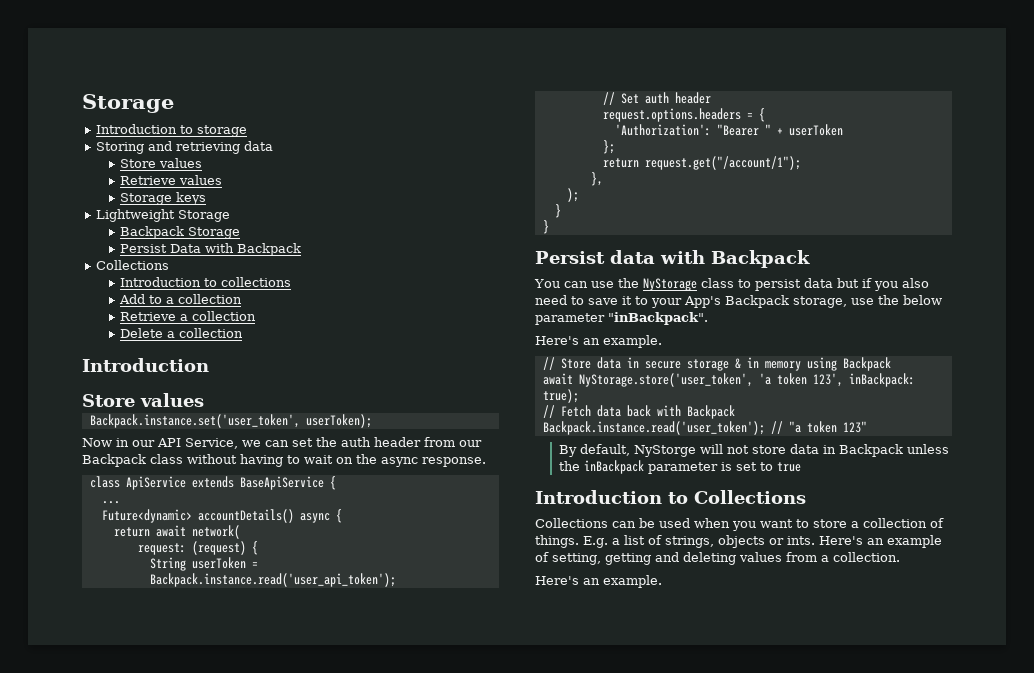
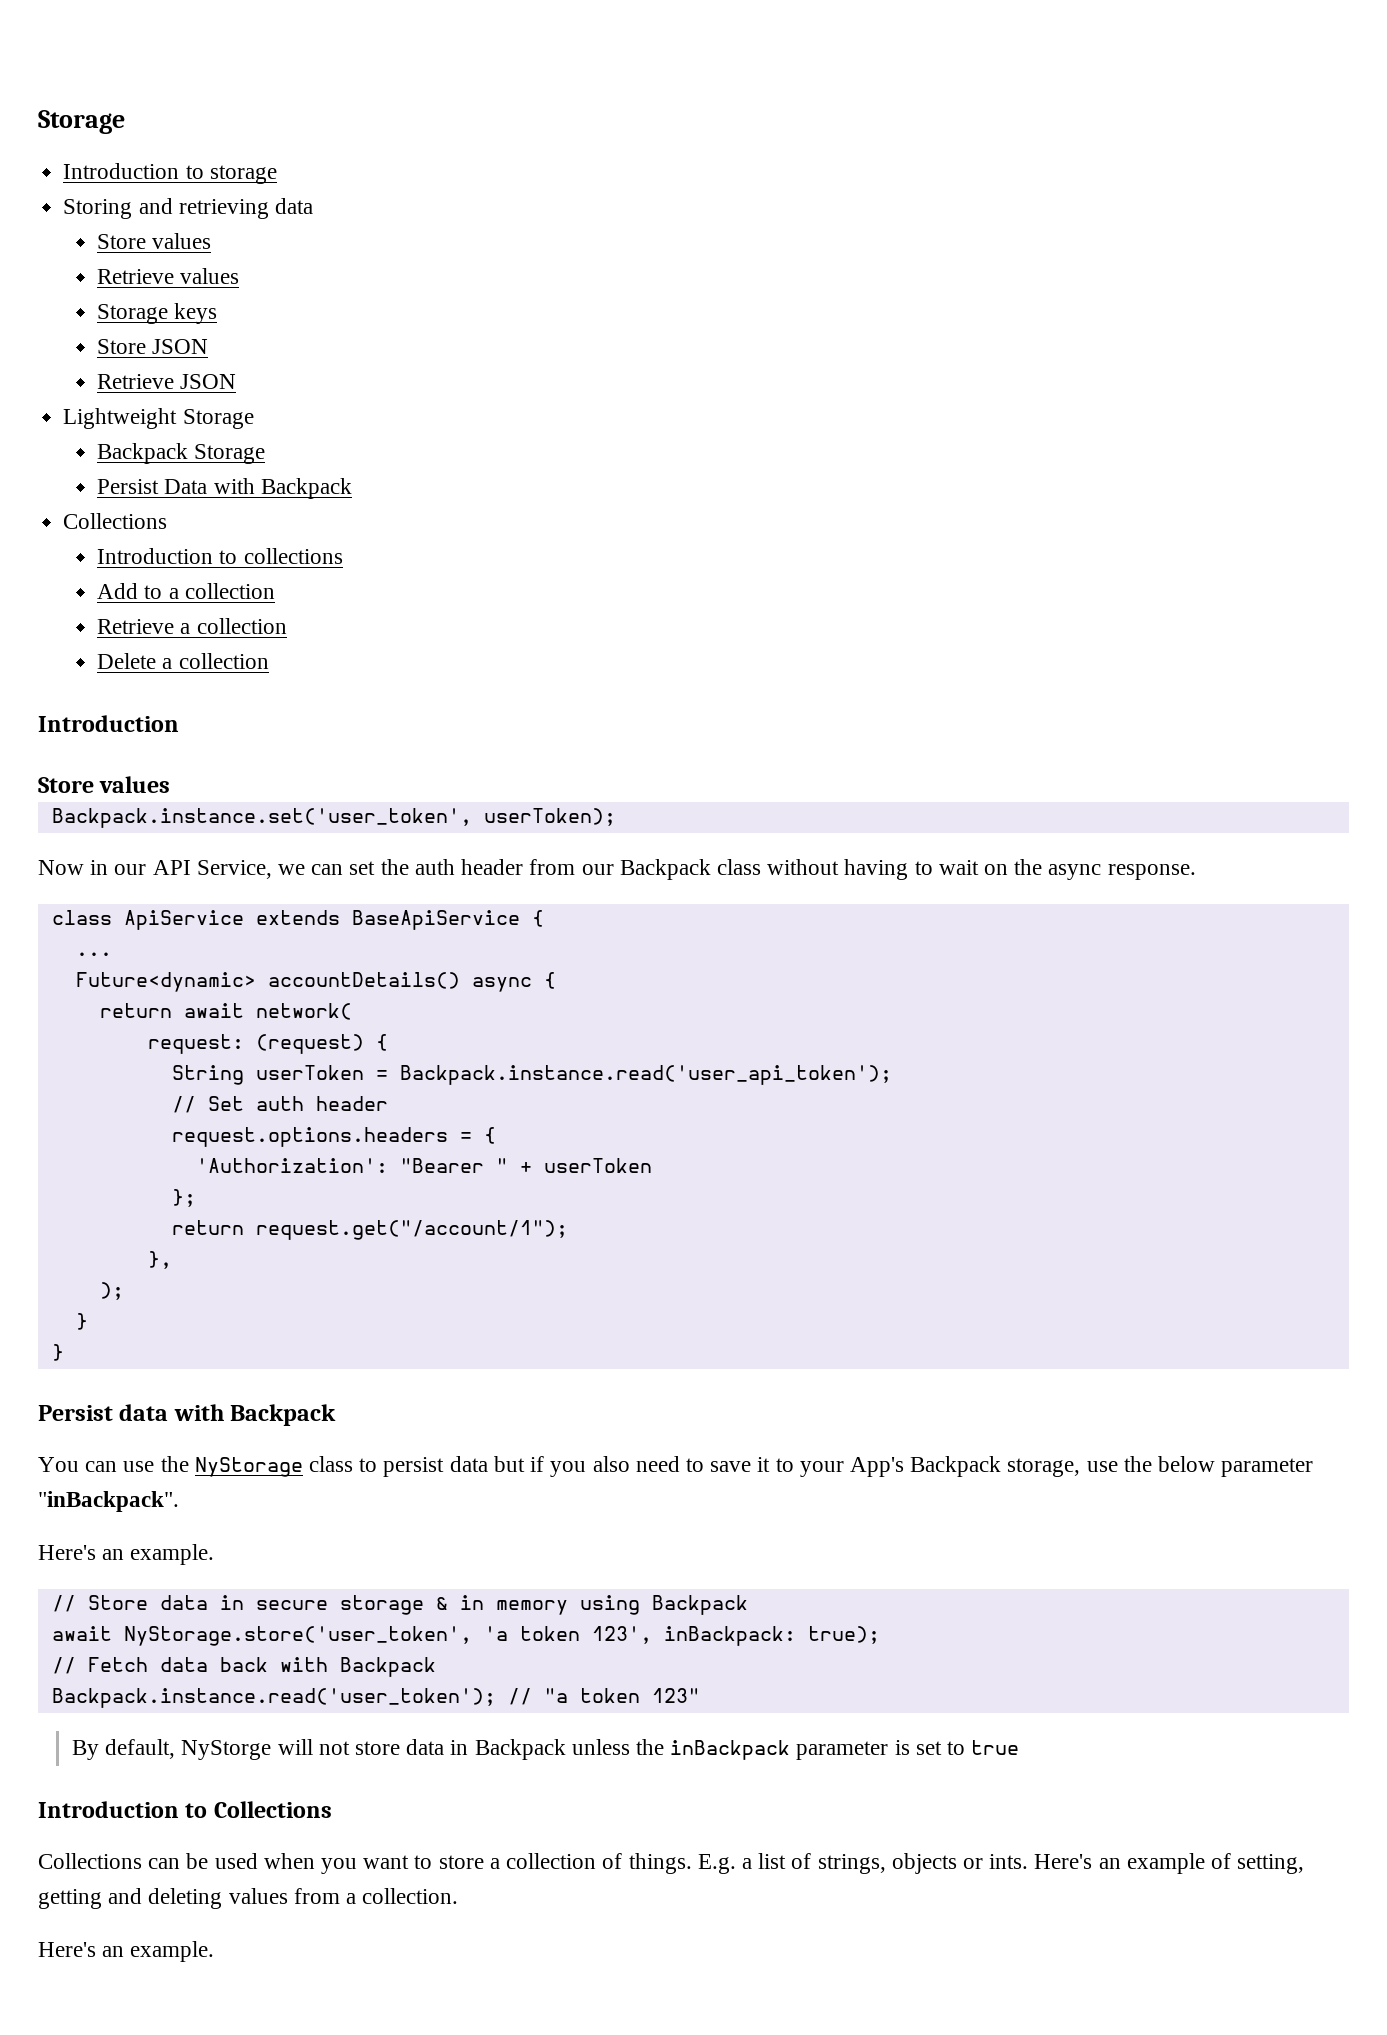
(207, 198) none -> [97,339,209,354] [97,374,237,389] // Store JSON // Retrieve JSON

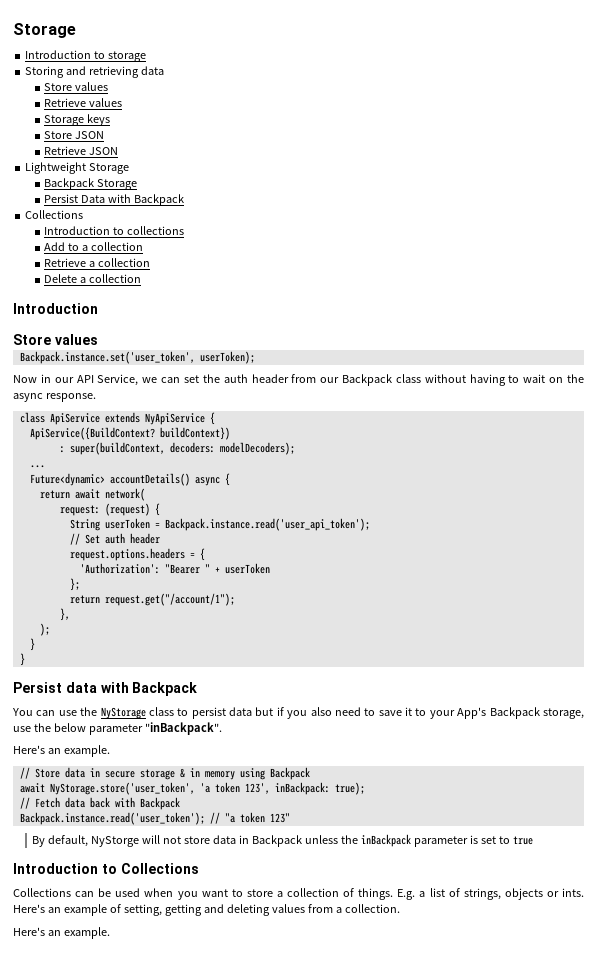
[351,910,544,930] BaseApiService { -> [144,412,215,425] [29,427,230,440] [59,442,295,455] NyApiService { // ApiService({BuildContext? buildContext}) // : super(buildContext, decoders: modelDecoders);

